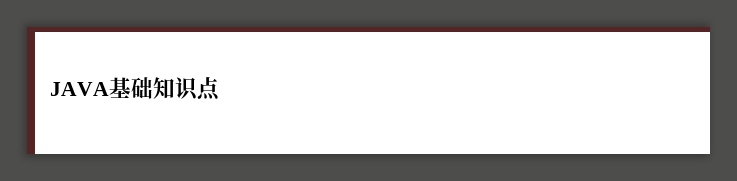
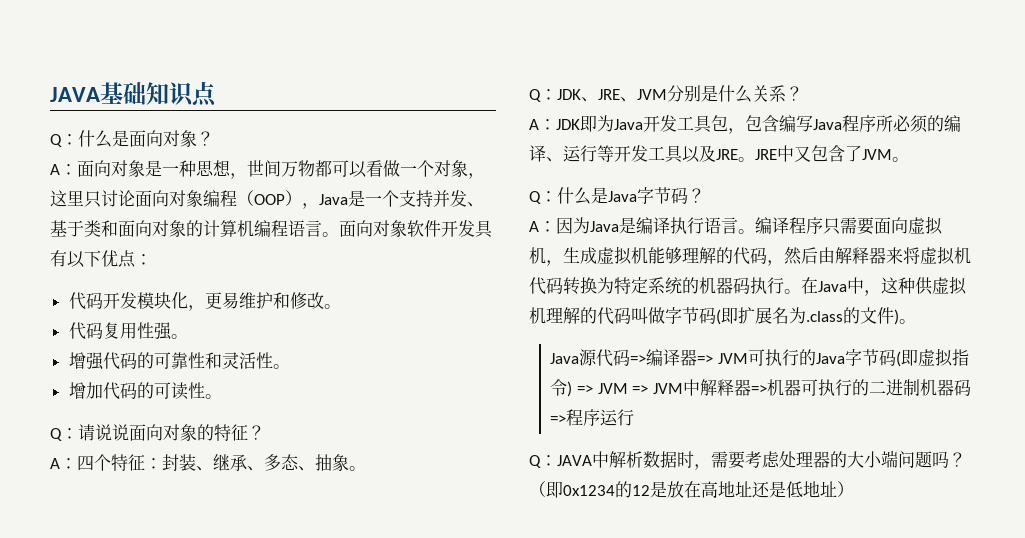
(220, 89) none -> [50,130,214,148] [50,160,485,179] [50,190,484,209] [50,220,493,238] [50,250,152,268] [68,292,341,311] [68,322,188,340] [68,352,290,370] [68,382,222,400] [50,424,265,442] [50,454,366,472] [529,85,803,103] [529,115,961,134] [529,145,909,163] [529,187,705,205] [529,216,943,235] [529,246,971,266] [529,276,967,296] [529,307,916,325] [550,348,970,367] [550,379,971,397] [550,409,635,426] [529,450,966,470] [529,481,854,498] // Q：什么是面向对象？ // A：面向对象是一种思想，世间万物都可以看做一个对象，这里只讨论面向对象编程（OOP），Java是一个支持并发、基于类和面向对象的计算机编程语言。面向对象软件开发具有以下优点： // 代码开发模块化，更易维护和修改。 // 代码复用性强。 // 增强代码的可靠性和灵活性。 // 增加代码的可读性。 // Q：请说说面向对象的特征？ // A：四个特征：封装、继承、多态、抽象。 // Q：JDK、JRE、JVM分别是什么关系？ // A：JDK即为Java开发工具包，包含编写Java程序所必须的编译、运行等开发工具以及JRE。JRE中又包含了JVM。 // Q：什么是Java字节码？ // A：因为Java是编译执行语言。编译程序只需要面向虚拟机，生成虚拟机能够理解的代码，然后由解释器来将虚拟机代码转换为特定系统的机器码执行。在Java中，这种供虚拟机理解的代码叫做字节码(即扩展名为.class的文件)。 // Java源代码=>编译器=> JVM可执行的Java字节码(即虚拟指令) => JVM => JVM中解释器=>机器可执行的二进制机器码=>程序运行 // Q：JAVA中解析数据时，需要考虑处理器的大小端问题吗？（即0x1234的12是放在高地址还是低地址）

